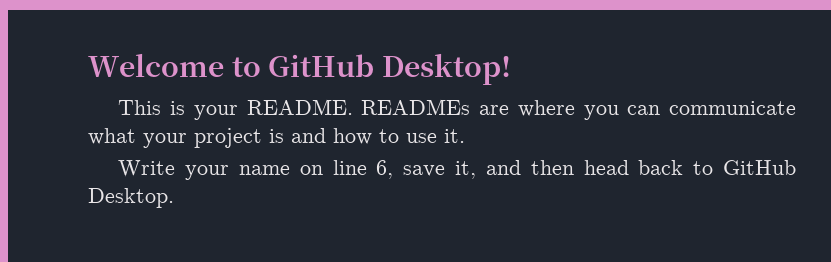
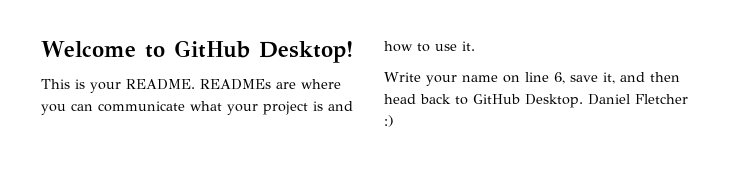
(174, 198) none -> [588,94,688,105] [384,115,394,127] Daniel Fletcher :)

